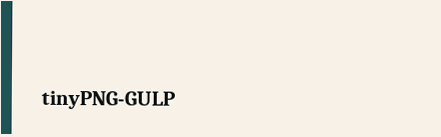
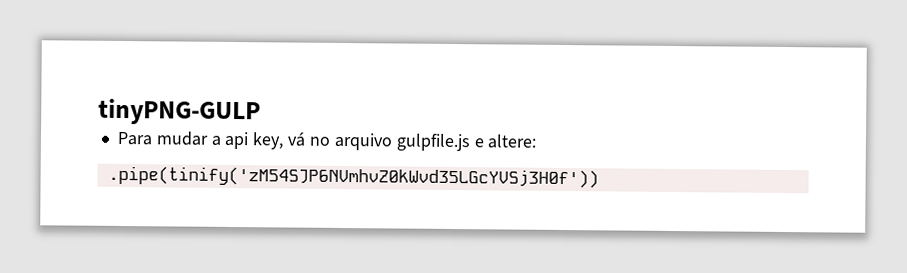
(176, 100) none -> [116,131,538,152] [107,165,599,189] // Para mudar a api key, vá no arquivo gulpfile.js e altere: // .pipe(tinify('zM54SJP6NVmhvZ0kWvd35LGcYVSj3H0f'))

